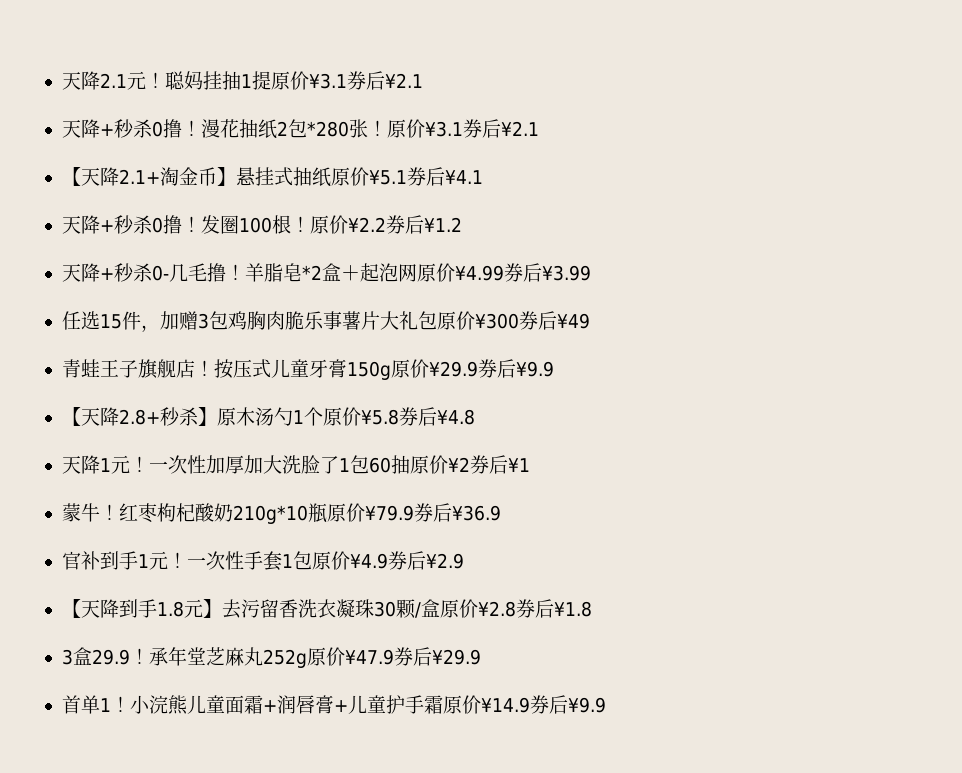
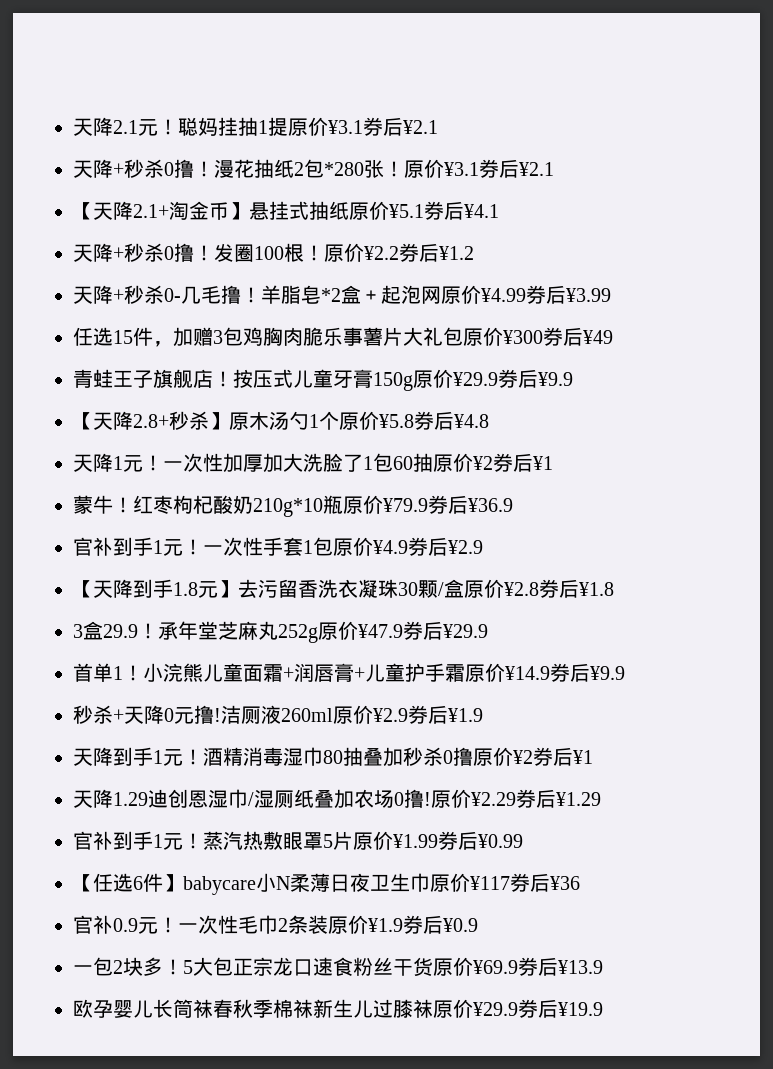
(606, 705) none -> [73,705,483,724] [73,747,593,767] [73,789,601,809] [73,831,523,850] [73,873,580,895] [73,915,478,934] [73,957,603,977] [73,999,603,1018] // 秒杀+天降0元撸!洁厕液260ml原价¥2.9券后¥1.9 // 天降到手1元！酒精消毒湿巾80抽叠加秒杀0撸原价¥2券后¥1 // 天降1.29迪创恩湿巾/湿厕纸叠加农场0撸!原价¥2.29券后¥1.29 // 官补到手1元！蒸汽热敷眼罩5片原价¥1.99券后¥0.99 // 【任选6件】babycare小N柔薄日夜卫生巾原价¥117券后¥36 // 官补0.9元！一次性毛巾2条装原价¥1.9券后¥0.9 // 一包2块多！5大包正宗龙口速食粉丝干货原价¥69.9券后¥13.9 // 欧孕婴儿长筒袜春秋季棉袜新生儿过膝袜原价¥29.9券后¥19.9

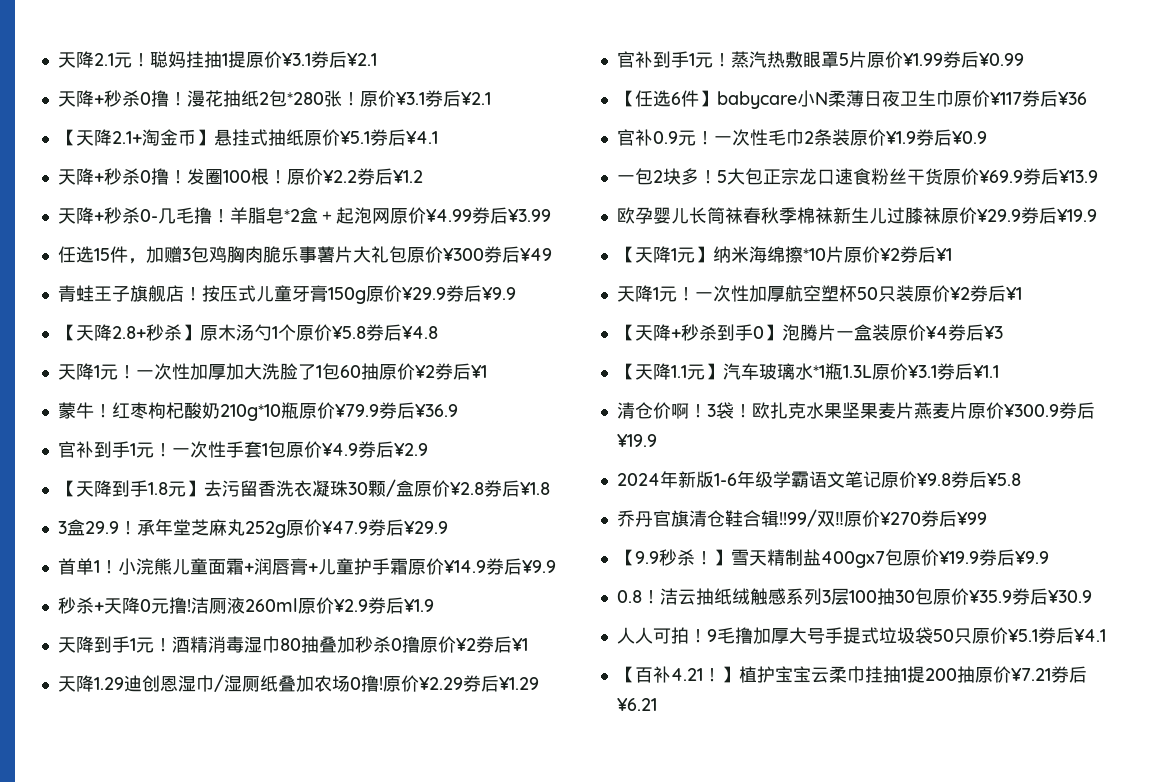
(603, 1009) none -> [616,246,952,263] [616,285,1022,302] [616,324,1003,341] [616,363,999,380] [616,402,1095,419] [616,434,657,447] [616,471,1021,488] [616,509,987,527] [616,549,1049,568] [616,588,1092,605] [616,627,1106,644] [616,666,1087,683] [616,698,657,711] // 【天降1元】纳米海绵擦*10片原价¥2券后¥1 // 天降1元！一次性加厚航空塑杯50只装原价¥2券后¥1 // 【天降+秒杀到手0】泡腾片一盒装原价¥4券后¥3 // 【天降1.1元】汽车玻璃水*1瓶1.3L原价¥3.1券后¥1.1 // 清仓价啊！3袋！欧扎克水果坚果麦片燕麦片原价¥300.9券后¥19.9 // 2024年新版1-6年级学霸语文笔记原价¥9.8券后¥5.8 // 乔丹官旗清仓鞋合辑!!99/双‼原价¥270券后¥99 // 【9.9秒杀！】雪天精制盐400gx7包原价¥19.9券后¥9.9 // 0.8！洁云抽纸绒触感系列3层100抽30包原价¥35.9券后¥30.9 // 人人可拍！9毛撸加厚大号手提式垃圾袋50只原价¥5.1券后¥4.1 // 【百补4.21！】植护宝宝云柔巾挂抽1提200抽原价¥7.21券后¥6.21

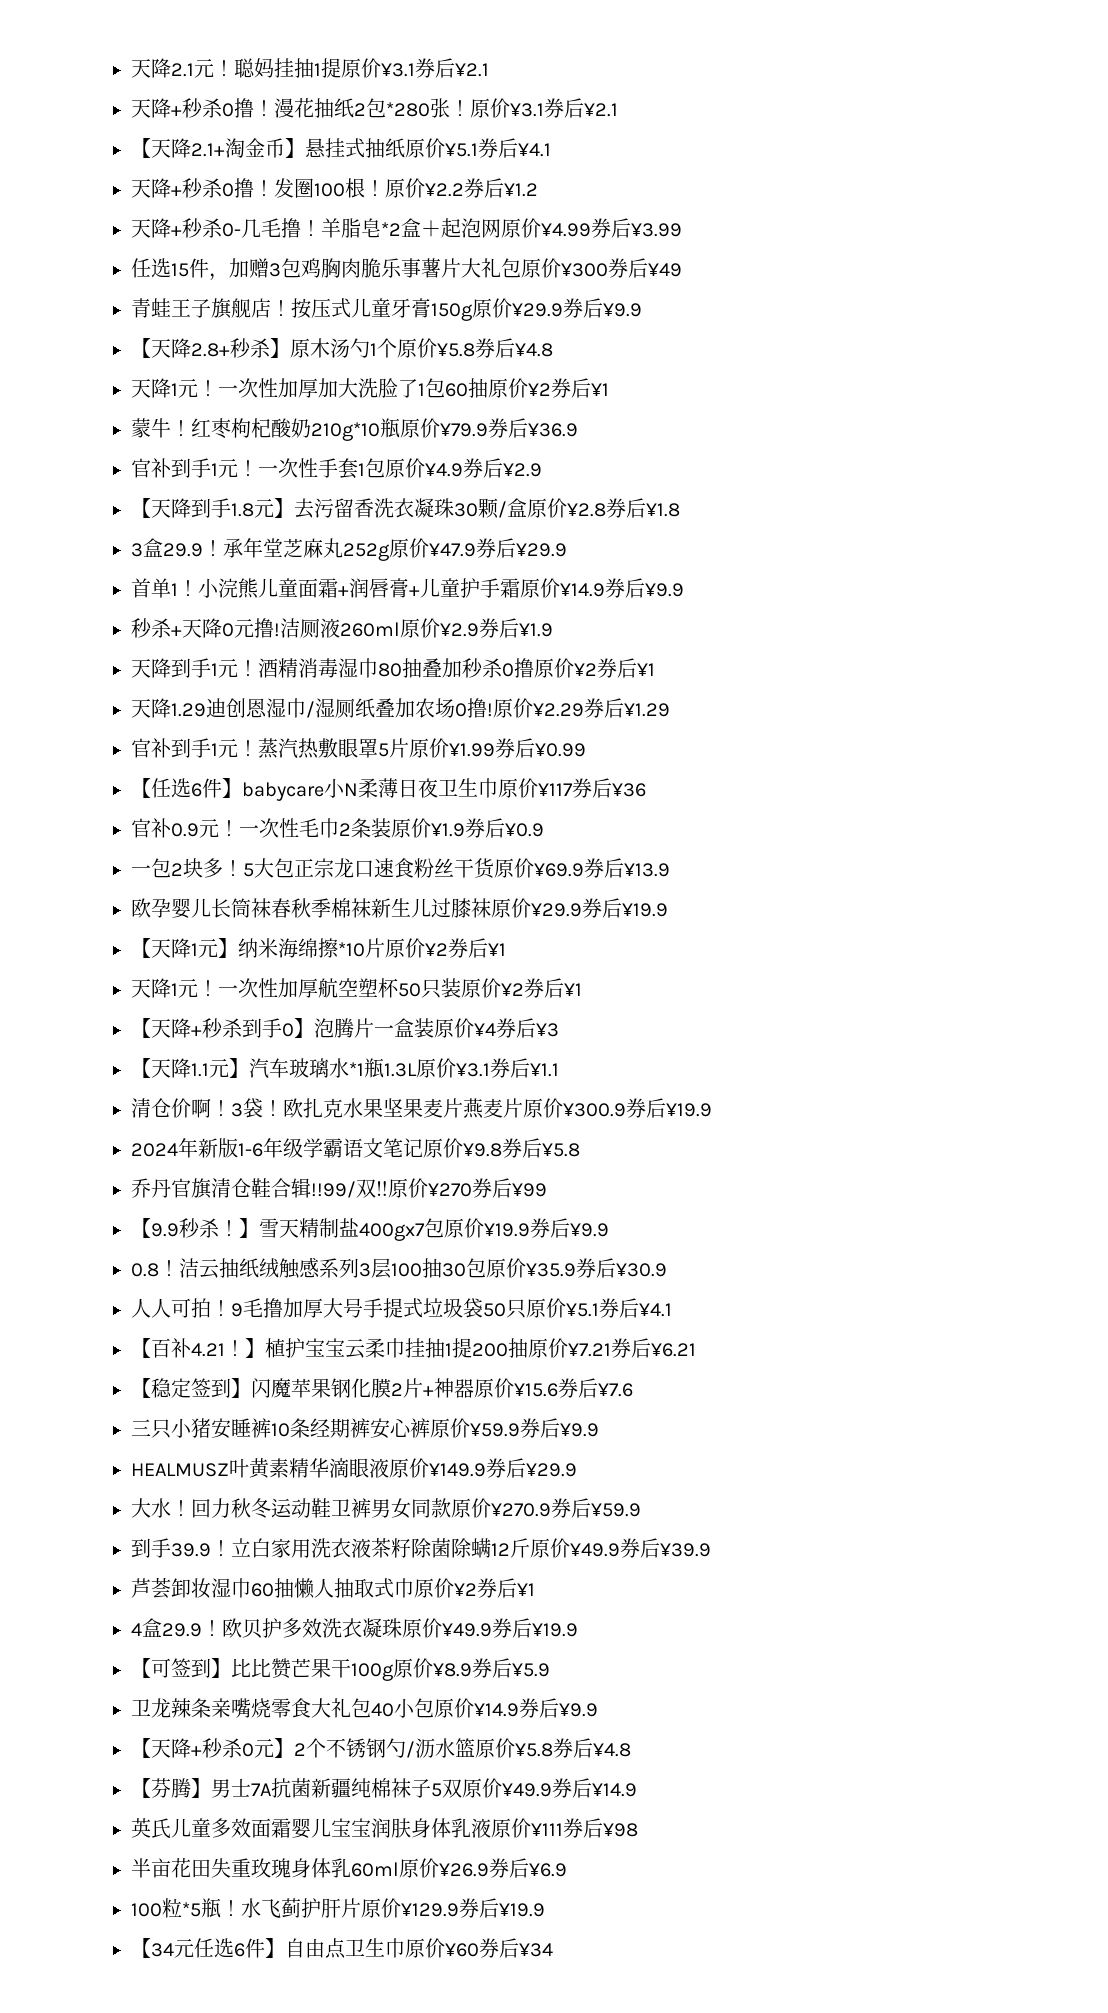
(657, 704) none -> [131,1378,633,1398] [131,1418,599,1439] [131,1458,577,1479] [131,1498,641,1519] [131,1538,711,1558] [131,1577,535,1599] [131,1618,578,1639] [131,1658,550,1681] [131,1698,598,1718] [131,1738,631,1758] [131,1778,637,1798] [131,1818,638,1839] [131,1858,567,1878] [131,1898,545,1918] [131,1938,553,1959] // 【稳定签到】闪魔苹果钢化膜2片+神器原价¥15.6券后¥7.6 // 三只小猪安睡裤10条经期裤安心裤原价¥59.9券后¥9.9 // HEALMUSZ叶黄素精华滴眼液原价¥149.9券后¥29.9 // 大水！回力秋冬运动鞋卫裤男女同款原价¥270.9券后¥59.9 // 到手39.9！立白家用洗衣液茶籽除菌除螨12斤原价¥49.9券后¥39.9 // 芦荟卸妆湿巾60抽懒人抽取式巾原价¥2券后¥1 // 4盒29.9！欧贝护多效洗衣凝珠原价¥49.9券后¥19.9 // 【可签到】比比赞芒果干100g原价¥8.9券后¥5.9 // 卫龙辣条亲嘴烧零食大礼包40小包原价¥14.9券后¥9.9 // 【天降+秒杀0元】2个不锈钢勺/沥水篮原价¥5.8券后¥4.8 // 【芬腾】男士7A抗菌新疆纯棉袜子5双原价¥49.9券后¥14.9 // 英氏儿童多效面霜婴儿宝宝润肤身体乳液原价¥111券后¥98 // 半亩花田失重玫瑰身体乳60ml原价¥26.9券后¥6.9 // 100粒*5瓶！水飞蓟护肝片原价¥129.9券后¥19.9 // 【34元任选6件】自由点卫生巾原价¥60券后¥34

